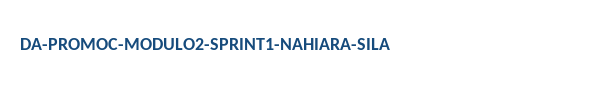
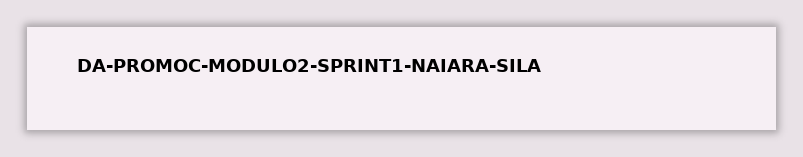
[20,38,390,50] DA-PROMOC-MODULO2-SPRINT1-NAHIARA-SILA -> [77,59,541,72] DA-PROMOC-MODULO2-SPRINT1-NAIARA-SILA

